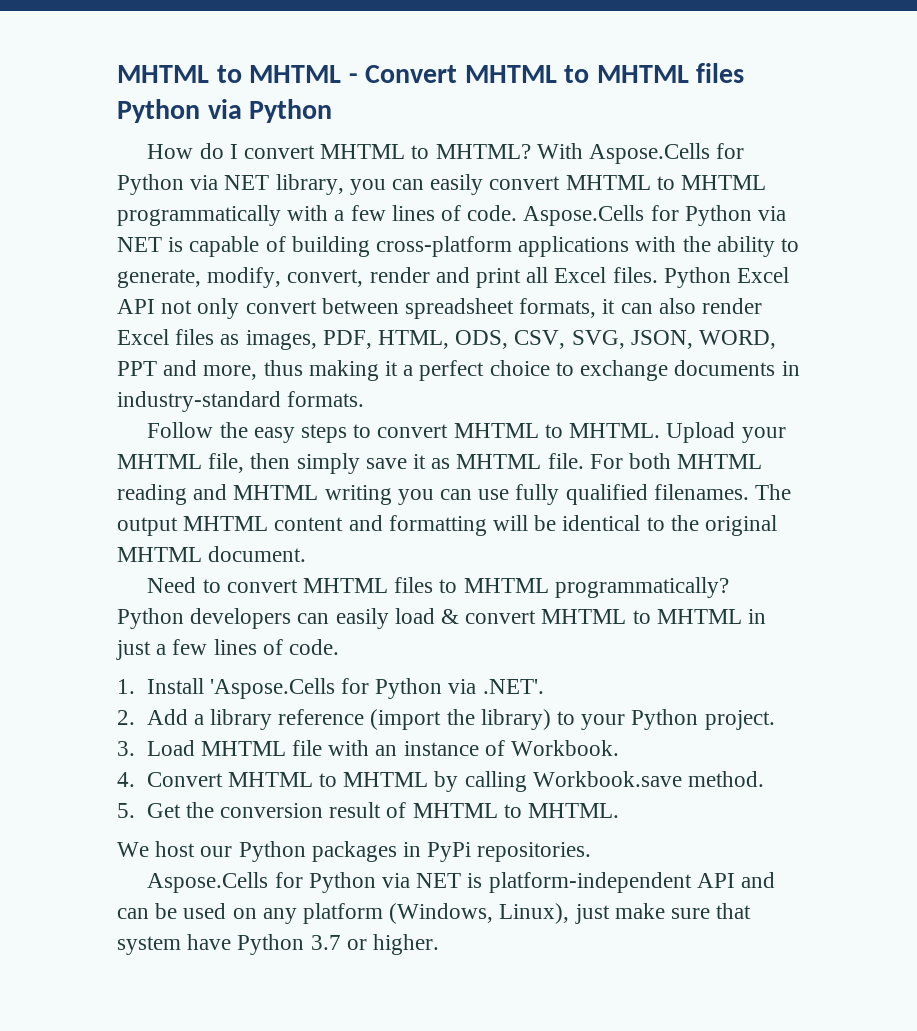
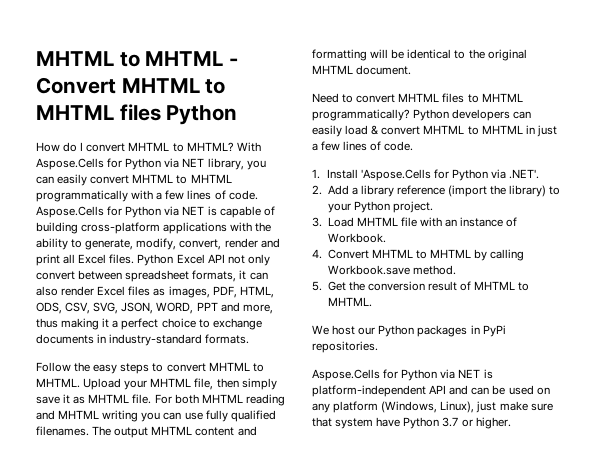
[207,99,333,123] via Python -> (238, 115) none

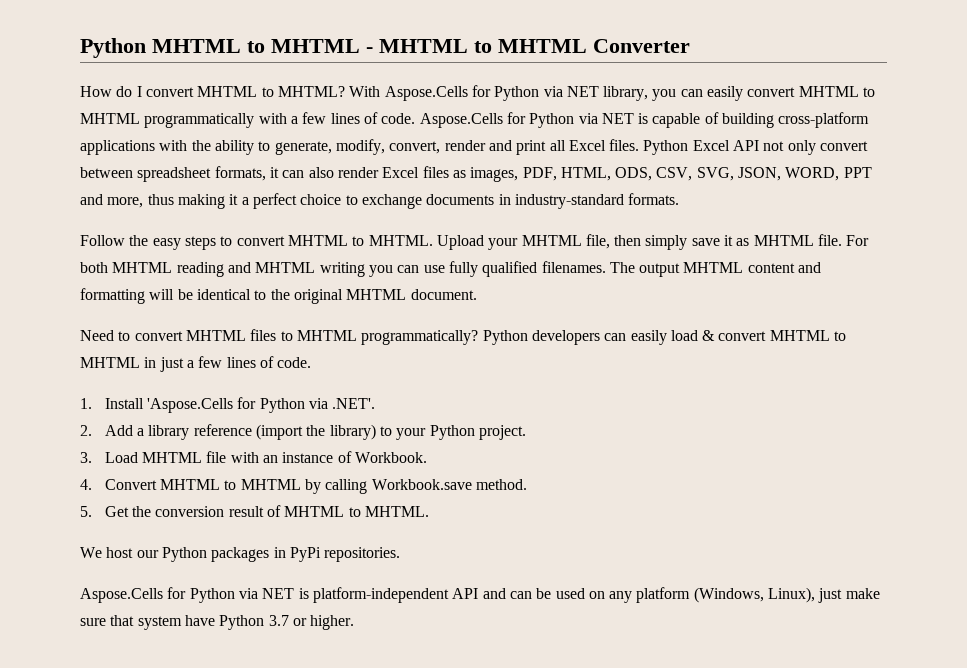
(36, 58) none -> [80,38,146,58] Python
[36,77,226,94] [36,104,238,125] Convert MHTML to MHTML files Python -> [379,39,690,53] MHTML to MHTML Converter

